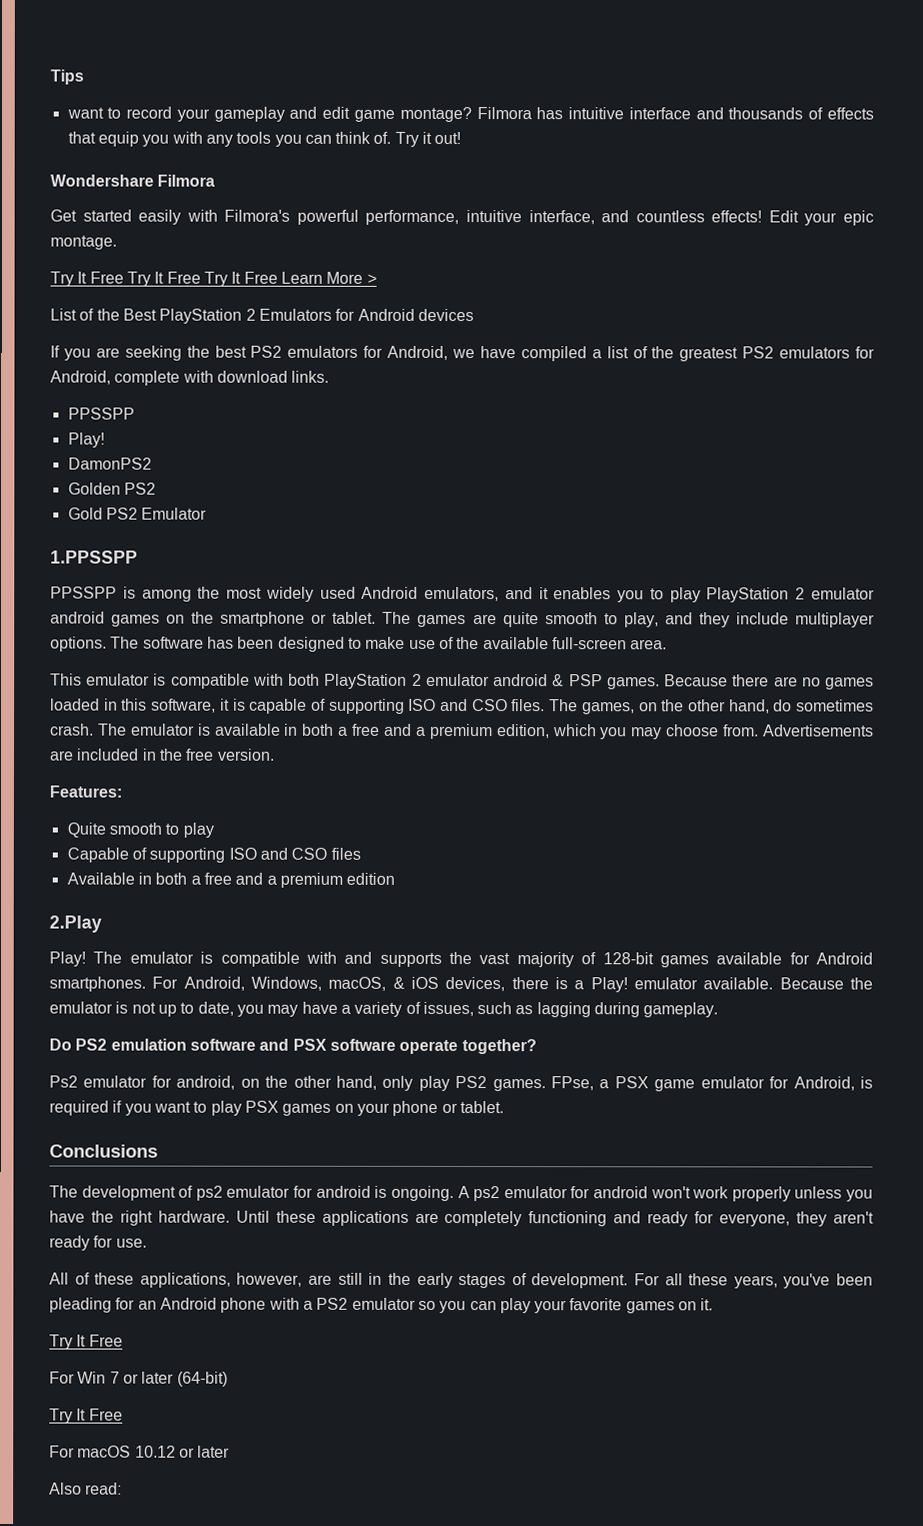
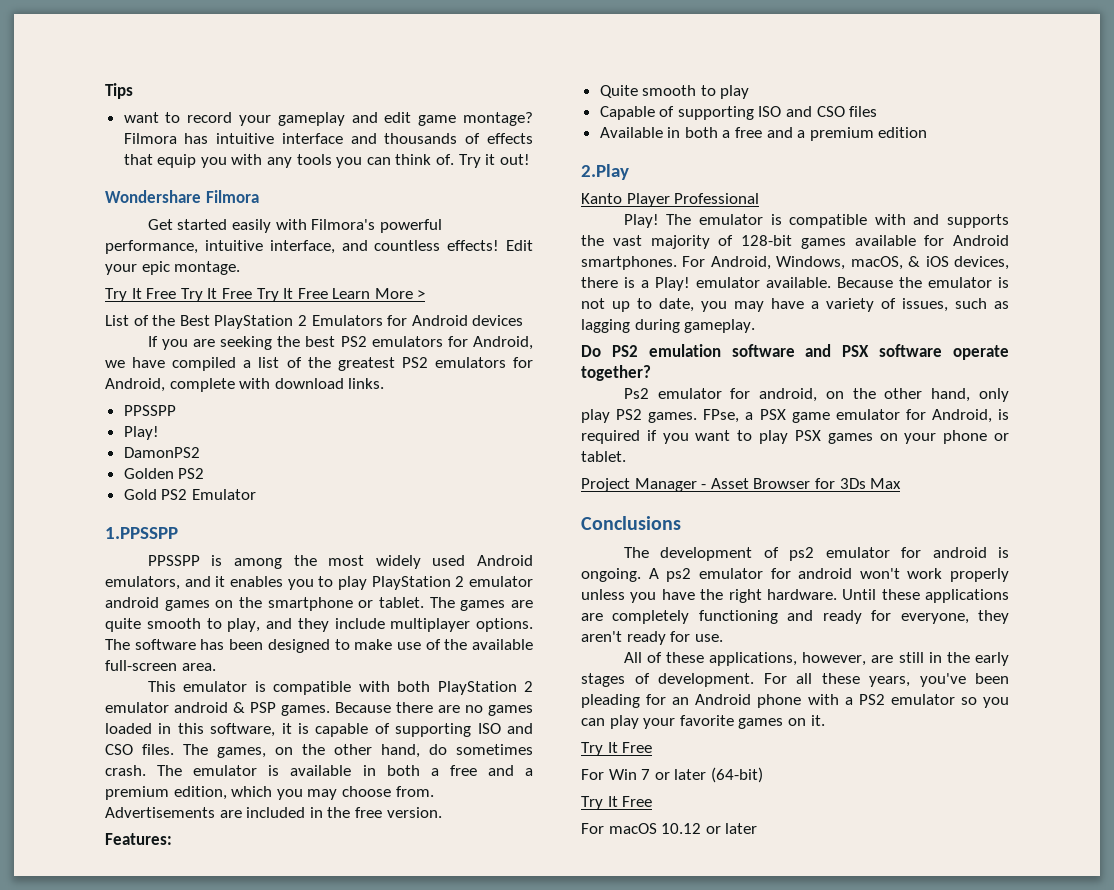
(102, 924) none -> [581,193,760,207] // Kanto Player Professional
(504, 1107) none -> [581,478,902,492] // Project Manager - Asset Browser for 3Ds Max
[49,1482,123,1495] // Also read: -> (758, 828) none

